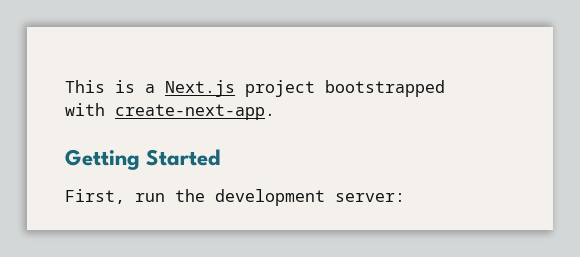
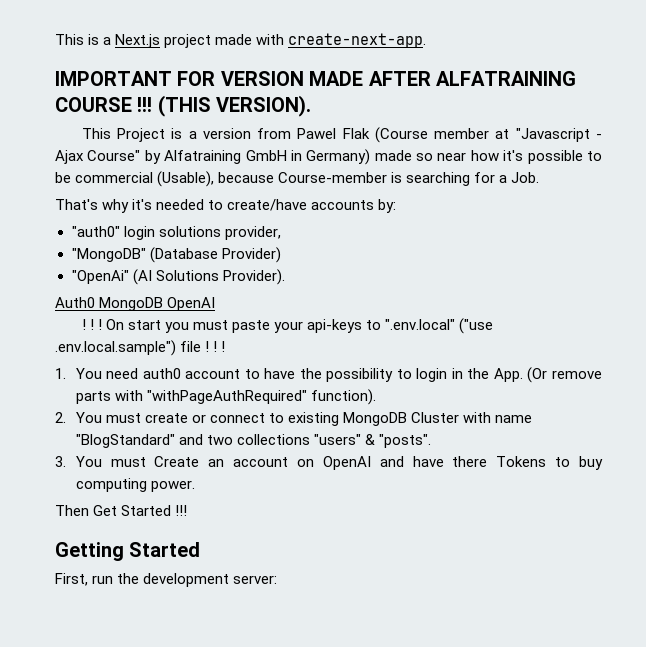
[325,80,445,97] bootstrapped -> [215,34,253,45] made
(275, 112) none -> [55,71,576,86] [55,95,312,117] [81,127,603,143] [55,149,602,165] [55,171,540,187] [55,199,397,213] [71,226,281,240] [71,247,281,263] [71,269,285,285] [55,297,216,311] [81,318,494,334] [55,340,226,356] [55,367,603,383] [75,389,376,405] [55,412,533,426] [75,434,431,448] [55,456,603,470] [75,478,195,492] [55,505,188,516] // IMPORTANT FOR VERSION MADE AFTER ALFATRAINING COURSE !!! (THIS VERSION). // This Project is a version from Pawel Flak (Course member at "Javascript - Ajax Course" by Alfatraining GmbH in Germany) made so near how it's possible to be commercial (Usable), because Course-member is searching for a Job. // That's why it's needed to create/have accounts by: // "auth0" login solutions provider, // "MongoDB" (Database Provider) // "OpenAi" (AI Solutions Provider). // Auth0 MongoDB OpenAI // ! ! ! On start you must paste your api-keys to ".env.local" ("use .env.local.sample") file ! ! ! // 1. You need auth0 account to have the possibility to login in the App. (Or remove parts with "withPageAuthRequired" function). // 2. You must create or connect to existing MongoDB Cluster with name "BlogStandard" and two collections "users" & "posts". // 3. You must Create an account on OpenAI and have there Tokens to buy computing power. // Then Get Started !!!

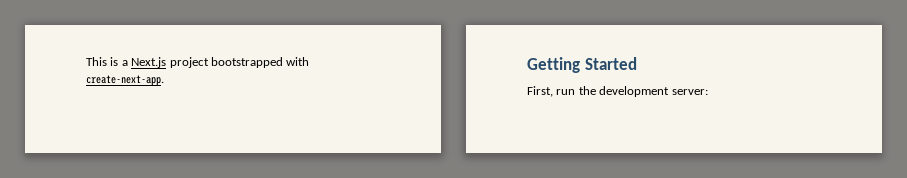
[215,34,253,45] made -> [210,57,283,68] bootstrapped
[55,71,576,86] [55,95,312,117] [81,127,603,143] [55,149,602,165] [55,171,540,187] [55,199,397,213] [71,226,281,240] [71,247,281,263] [71,269,285,285] [55,297,216,311] [81,318,494,334] [55,340,226,356] [55,367,603,383] [75,389,376,405] [55,412,533,426] [75,434,431,448] [55,456,603,470] [75,478,195,492] [55,505,188,516] // IMPORTANT FOR VERSION MADE AFTER ALFATRAINING COURSE !!! (THIS VERSION). // This Project is a version from Pawel Flak (Course member at "Javascript - Ajax Course" by Alfatraining GmbH in Germany) made so near how it's possible to be commercial (Usable), because Course-member is searching for a Job. // That's why it's needed to create/have accounts by: // "auth0" login solutions provider, // "MongoDB" (Database Provider) // "OpenAi" (AI Solutions Provider). // Auth0 MongoDB OpenAI // ! ! ! On start you must paste your api-keys to ".env.local" ("use .env.local.sample") file ! ! ! // 1. You need auth0 account to have the possibility to login in the App. (Or remove parts with "withPageAuthRequired" function). // 2. You must create or connect to existing MongoDB Cluster with name "BlogStandard" and two collections "users" & "posts". // 3. You must Create an account on OpenAI and have there Tokens to buy computing power. // Then Get Started !!! -> (164, 80) none

